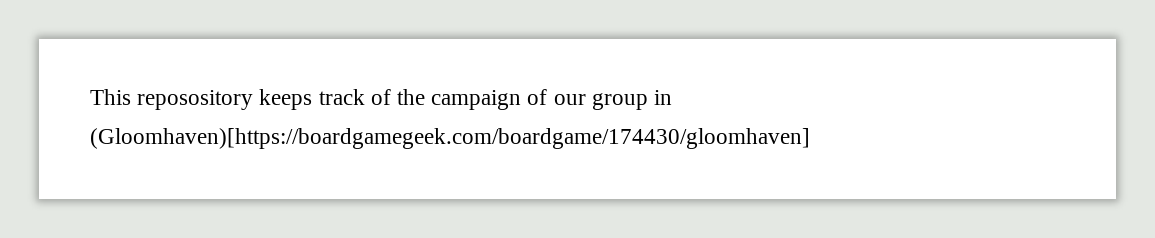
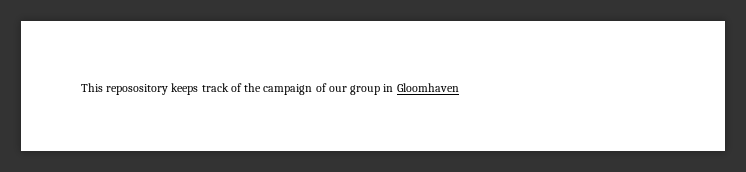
[90,128,810,149] (Gloomhaven)[https://boardgamegeek.com/boardgame/174430/gloomhaven] -> [396,83,459,92] Gloomhaven

